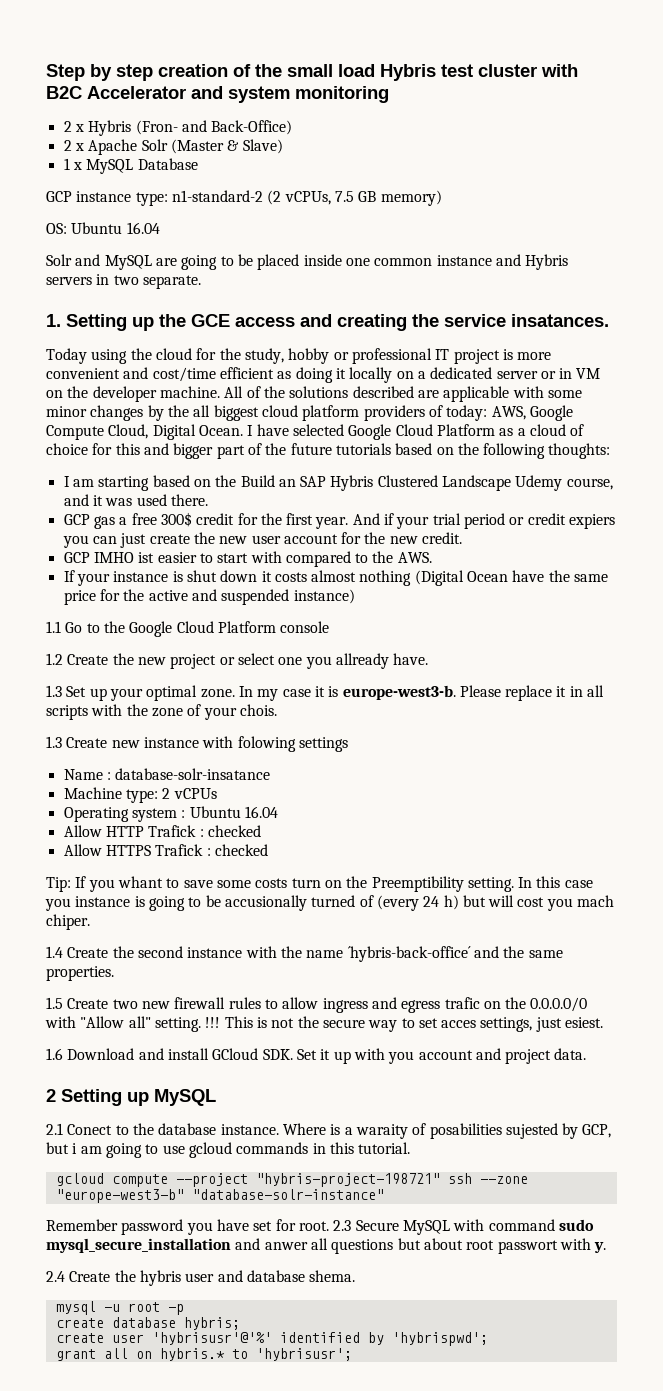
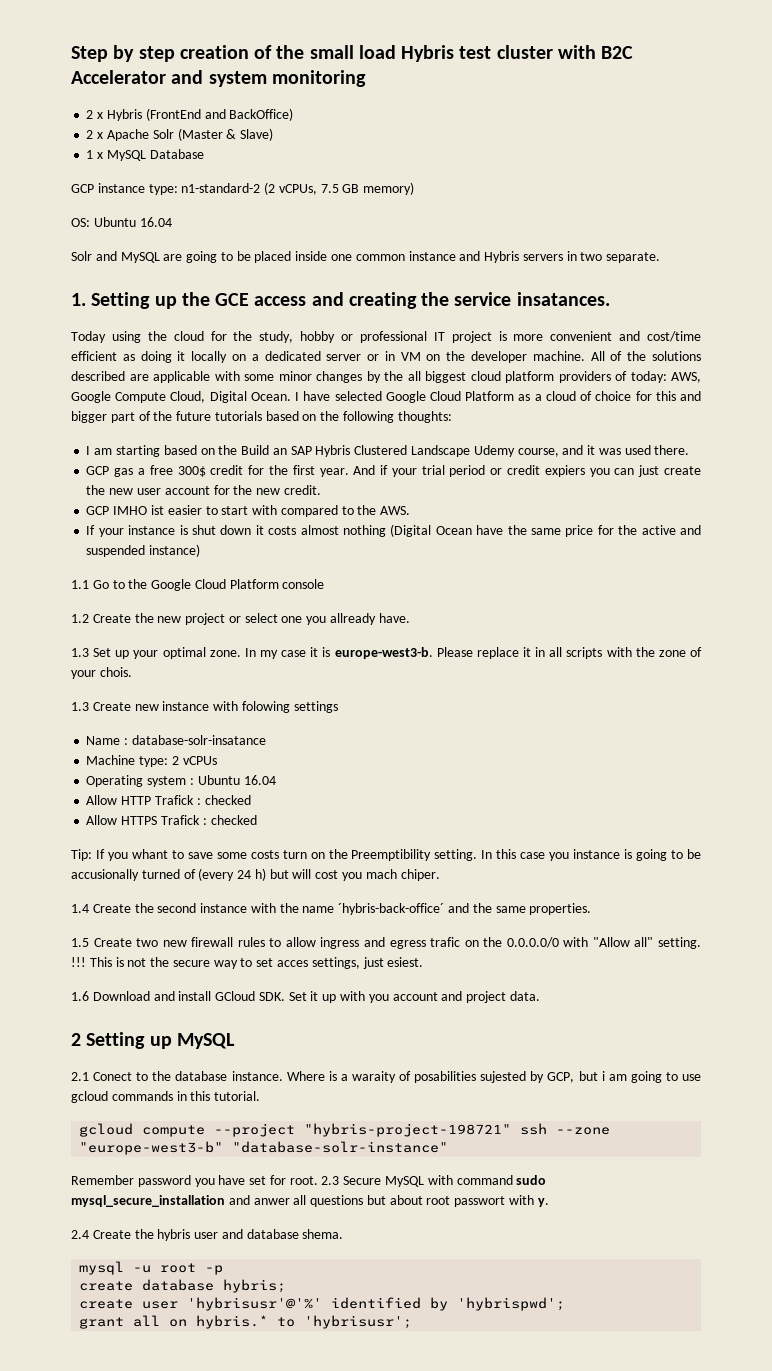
[135,120,293,135] (Fron- and Back-Office) -> [145,108,294,121] (FrontEnd and BackOffice)

